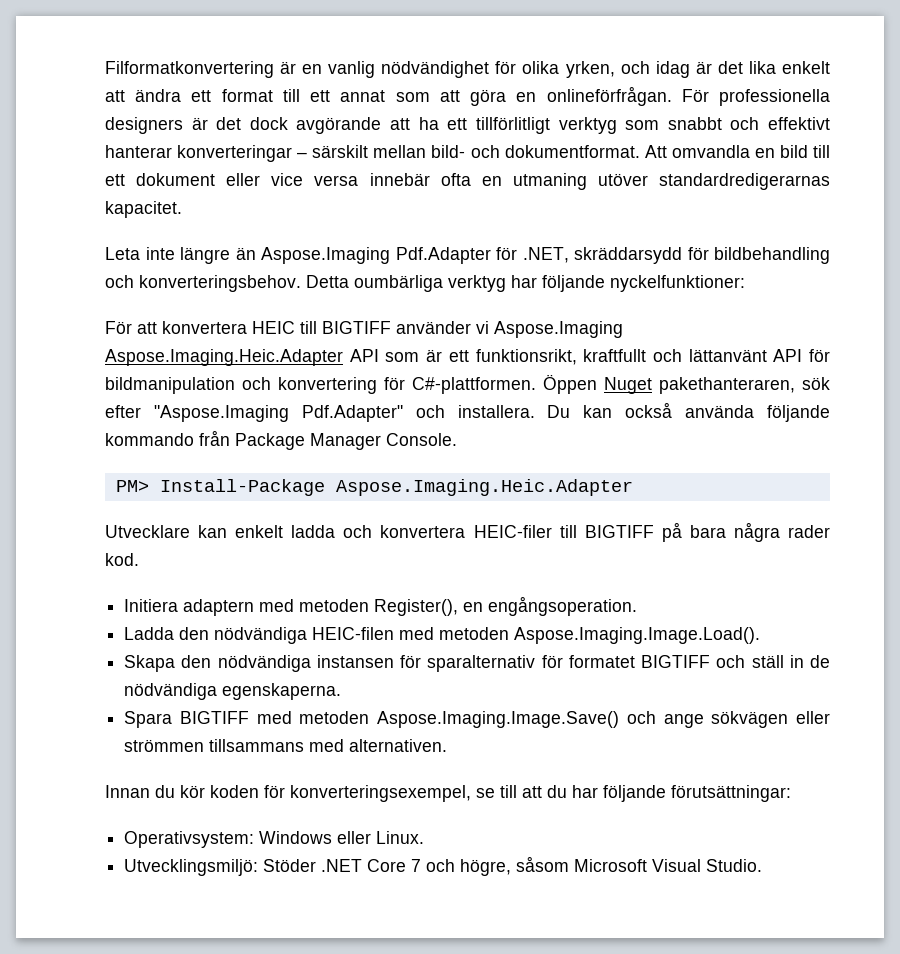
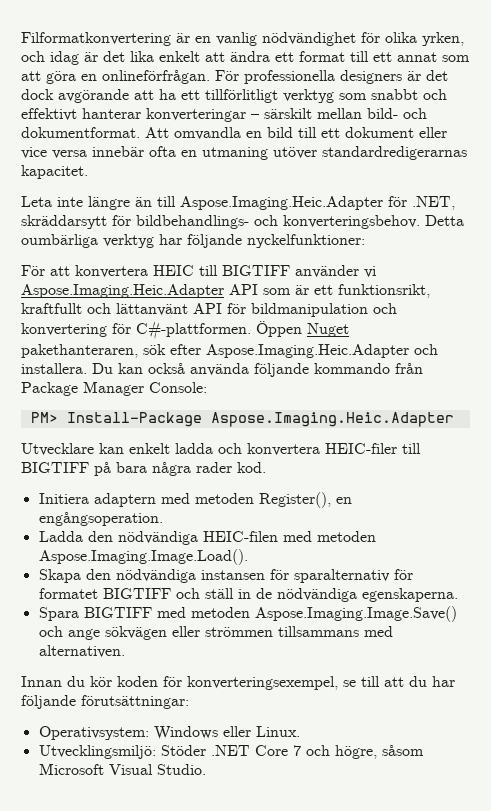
[261,247,830,264] Aspose.Imaging Pdf.Adapter för .NET, skräddarsydd för bildbehandling -> [157,196,455,210] [21,215,249,229] till Aspose.Imaging.Heic.Adapter för .NET, skräddarsytt för bildbehandlings-
[494,321,623,338] Aspose.Imaging -> (376, 272) none
[153,405,403,422] "Aspose.Imaging Pdf.Adapter" -> [206,344,409,358] Aspose.Imaging.Heic.Adapter
[386,433,457,446] Console. -> [149,382,207,393] Console:

